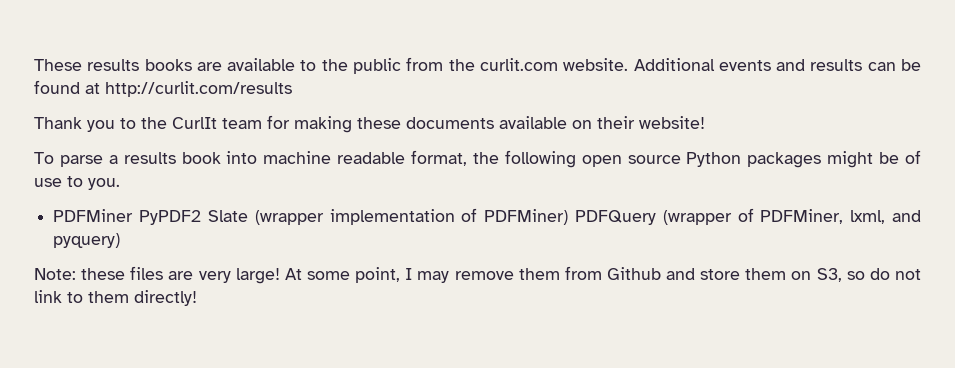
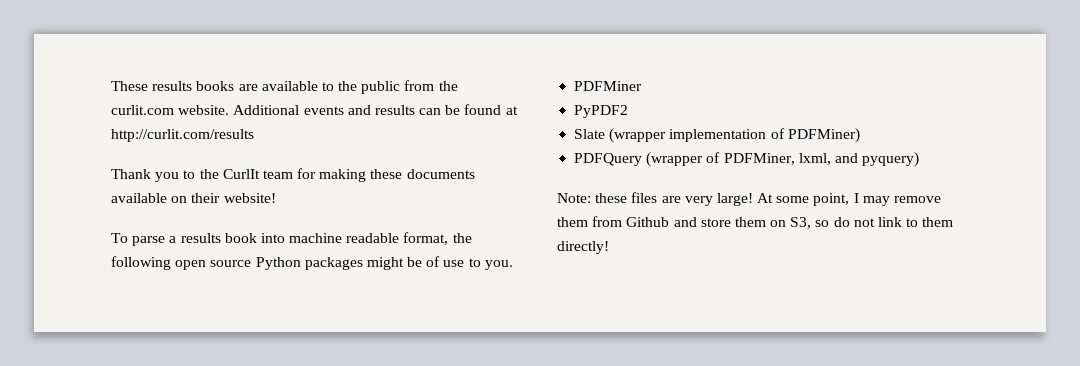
(134, 215) none -> (643, 86) //
(202, 217) none -> (629, 111) //
(569, 217) none -> (860, 135) //

